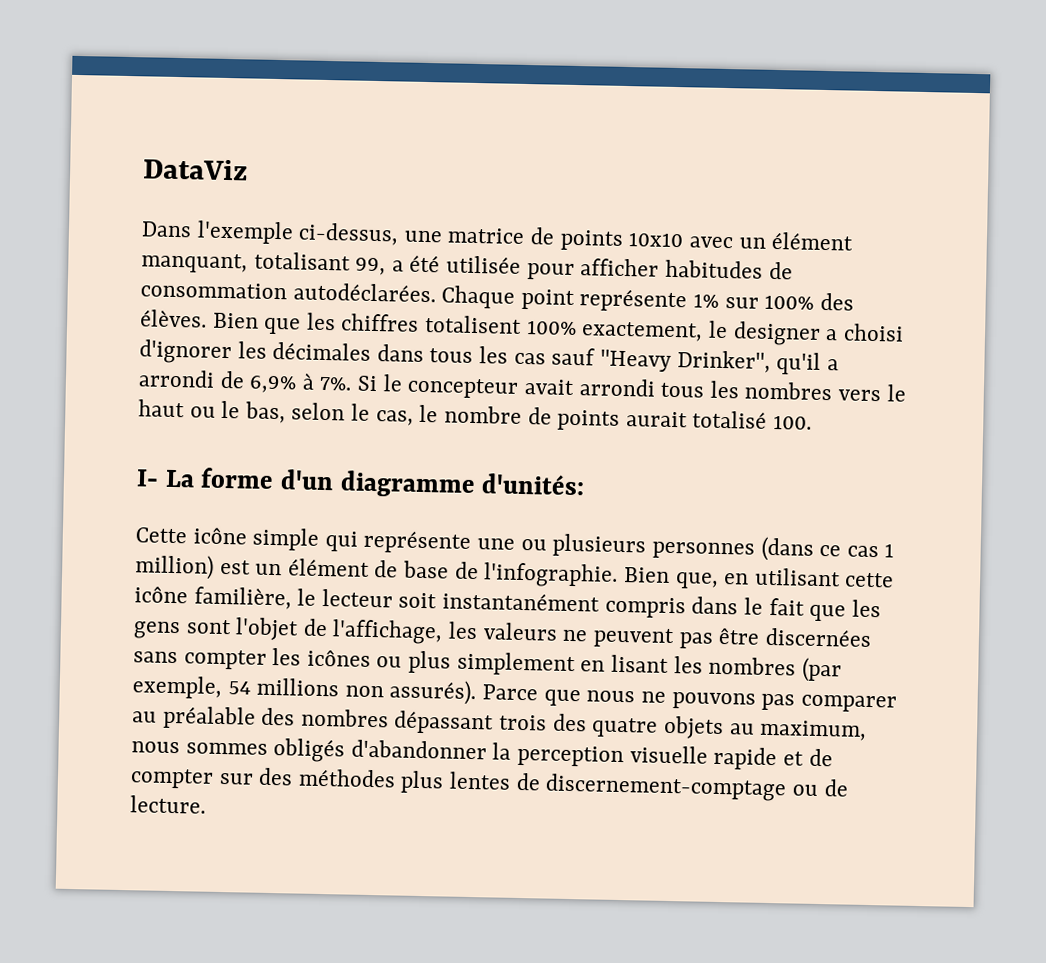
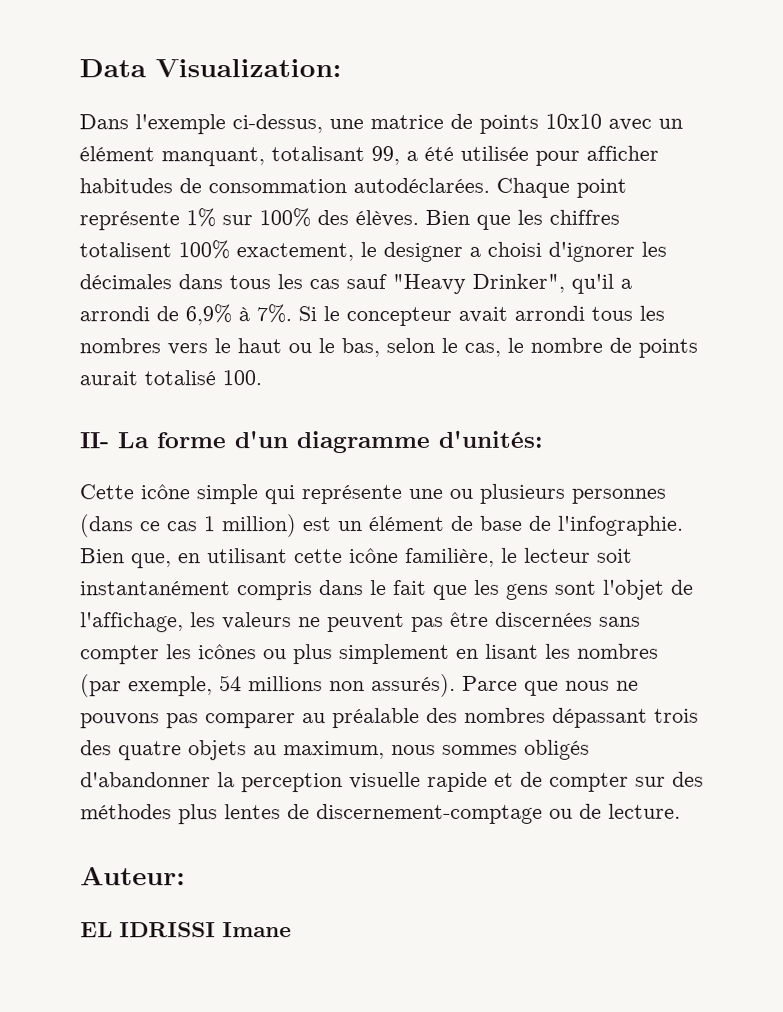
[143,158,248,181] DataViz -> [79,59,342,78] Data Visualization:
[136,469,159,487] I- -> [79,432,109,449] II-
(206, 804) none -> [80,866,186,886] [80,922,292,938] // Auteur: // EL IDRISSI Imane

